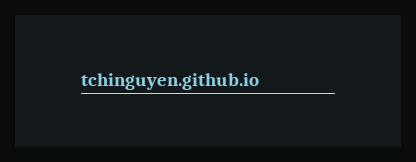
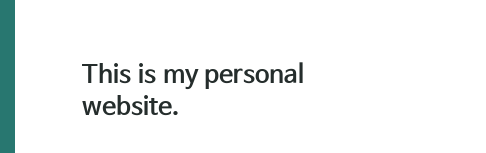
[81,73,259,90] tchinguyen.github.io -> [82,62,305,90] [82,95,179,116] This is my personal website.

